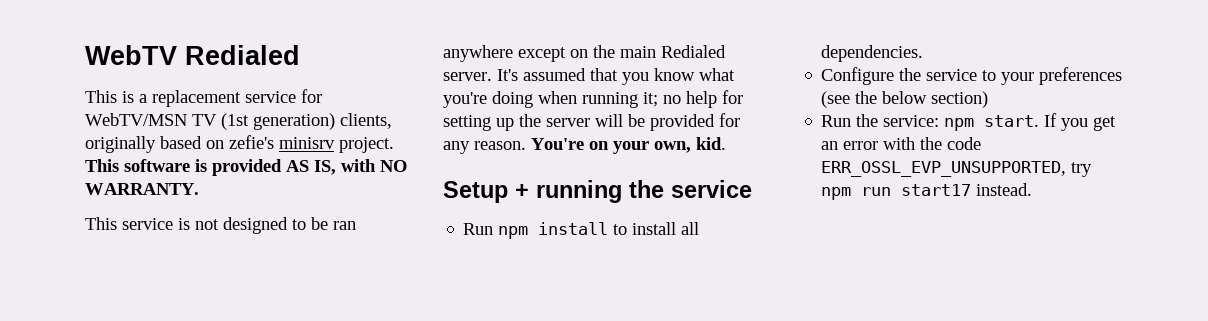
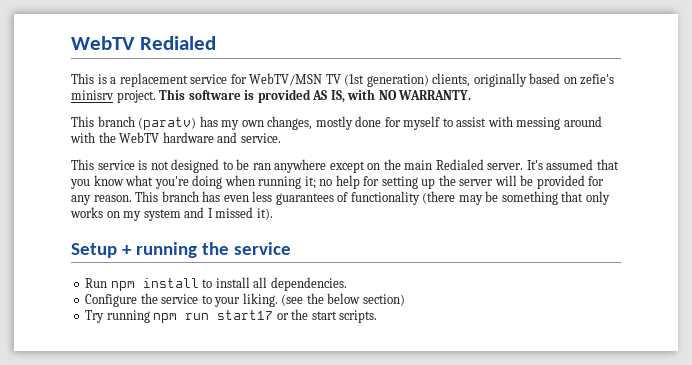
(199, 189) none -> [71,116,602,130] [70,132,281,143] // This branch (paratv) has my own changes, mostly done for myself to assist with messing around with the WebTV hardware and service.
[531,137,726,154] You're on your own, kid. -> [135,191,610,205] [70,207,273,221] This branch has even less guarantees of functionality (there may be something that only works on my system and I missed it).
[1039,67,1123,85] preferences -> [242,293,278,307] liking.
[821,113,1117,131] [821,137,982,150] [821,161,1093,177] [821,183,1033,200] Run the service: npm start. If you get an error with the code ERR_OSSL_EVP_UNSUPPORTED, try npm run start17 instead. -> [85,309,378,323] Try running npm run start17 or the start scripts.

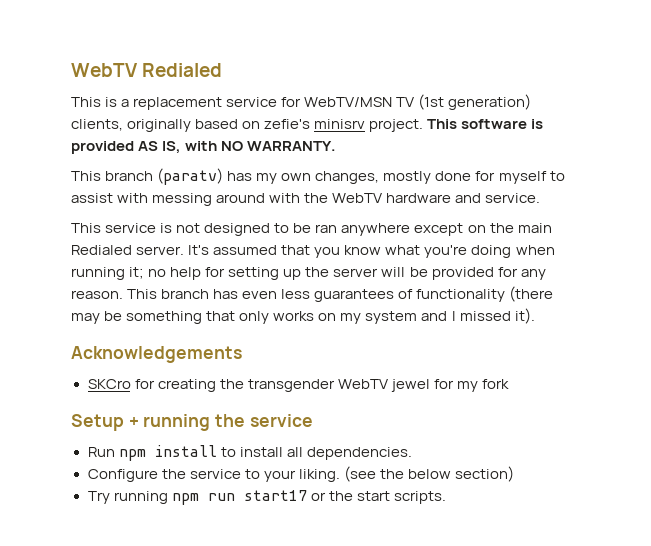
(273, 214) none -> [71,346,242,363] [87,379,509,392] // Acknowledgements // SKCro for creating the transgender WebTV jewel for my fork

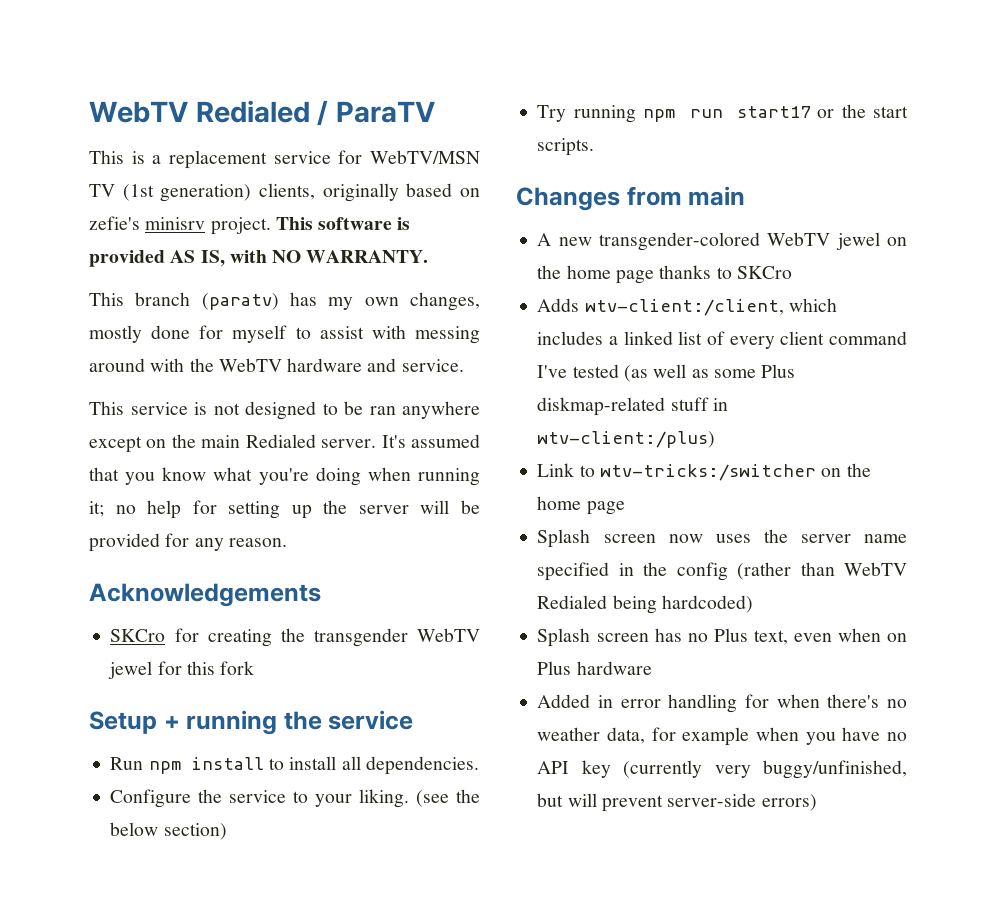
[71,63,223,77] WebTV Redialed -> [89,100,436,126] WebTV Redialed / ParaTV
[127,286,554,302] [71,308,535,324] This branch has even less guarantees of functionality (there may be something that only works on my system and I missed it). -> (287, 542) none
[456,381,478,392] my -> [186,661,215,675] this
(446, 497) none -> [516,186,746,211] [537,232,907,251] [537,265,792,284] [537,298,837,316] [537,331,907,349] [537,364,796,382] [537,397,728,416] [537,431,716,448] [537,463,871,481] [537,496,625,515] [537,529,907,548] [537,562,907,581] [537,595,753,614] [537,628,907,647] [537,661,652,675] [537,694,907,713] [537,727,907,746] [537,760,907,779] [537,793,817,812] // Changes from main // A new transgender-colored WebTV jewel on the home page thanks to SKCro // Adds wtv-client:/client, which includes a linked list of every client command I've tested (as well as some Plus diskmap-related stuff in wtv-client:/plus) // Link to wtv-tricks:/switcher on the home page // Splash screen now uses the server name specified in the config (rather than WebTV Redialed being hardcoded) // Splash screen has no Plus text, even when on Plus hardware // Added in error handling for when there's no weather data, for example when you have no API key (currently very buggy/unfinished, but will prevent server-side errors)

